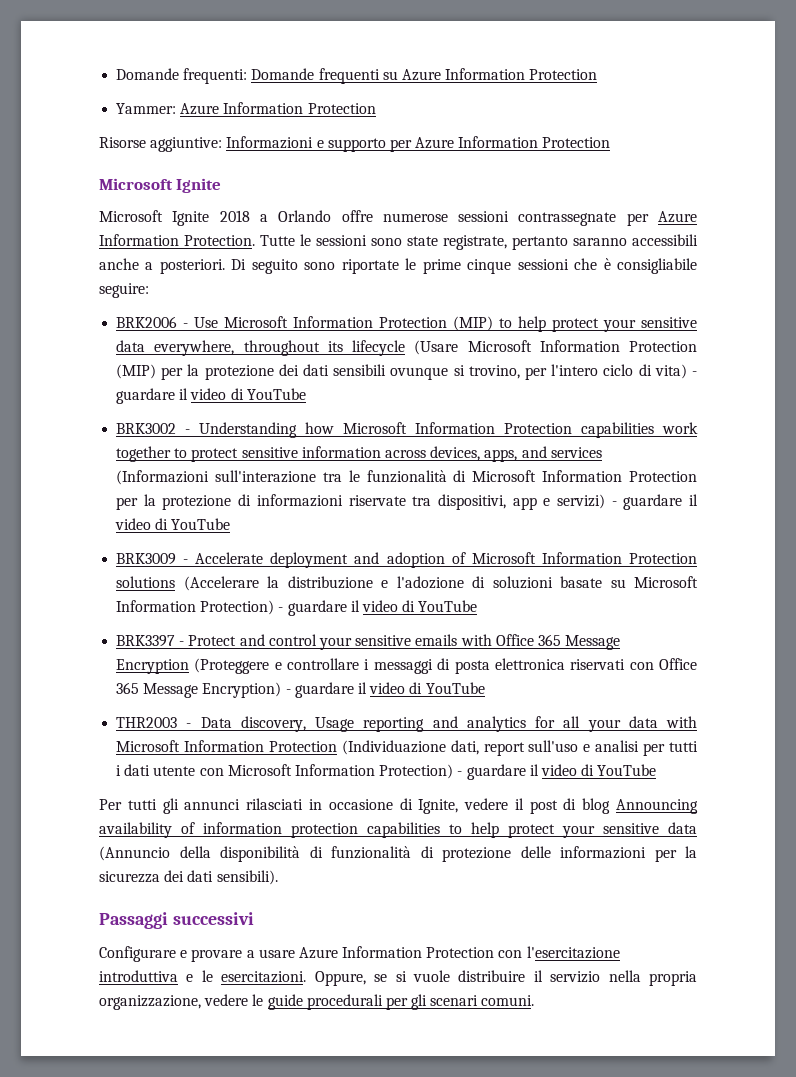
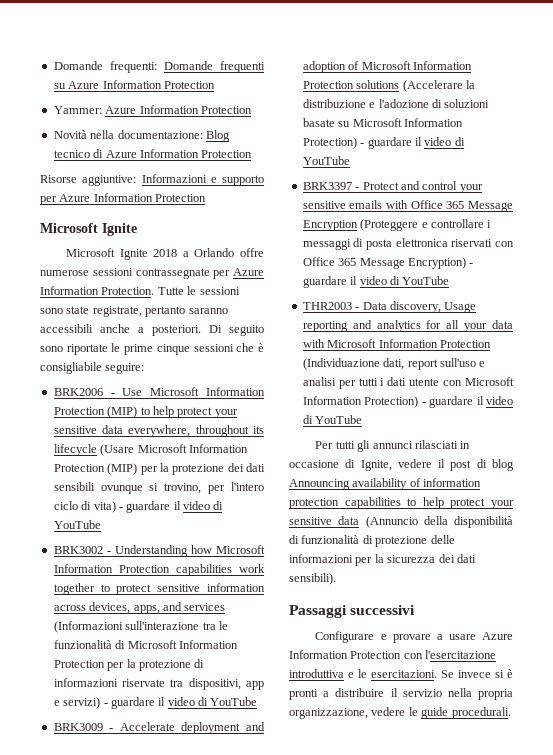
(376, 108) none -> [53,130,230,142] [53,149,253,158] // Novità nella documentazione: Blog tecnico di Azure Information Protection
[314,970,450,986] Oppure, se si vuole -> [441,669,513,678] [289,689,330,700] Se invece si è pronti a
[306,994,535,1010] procedurali per gli scenari comuni. -> [451,707,511,719] procedurali.

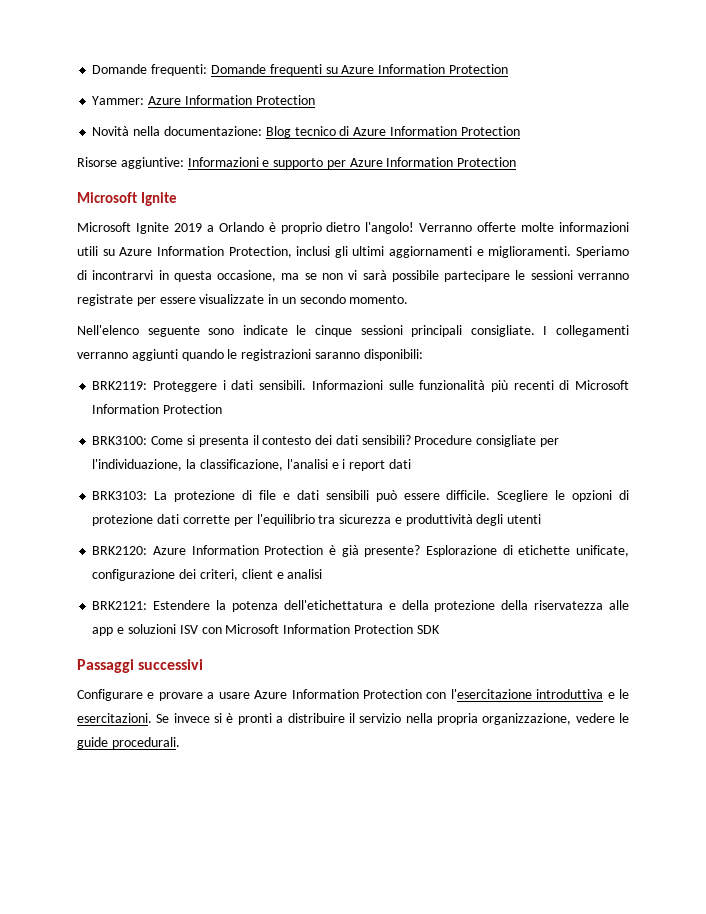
[153,249,178,257] 2018 -> [173,223,202,232] 2019
[239,248,264,257] [40,268,264,279] [40,286,240,295] [40,306,228,317] [40,324,264,336] [40,343,264,355] [40,362,145,374] [53,387,265,396] [53,406,238,418] [53,425,264,437] [53,444,248,456] [53,463,265,475] [53,482,264,494] [53,501,224,513] [53,520,101,529] [53,545,265,557] [53,564,265,576] [53,583,265,595] [53,602,226,614] [53,621,228,633] [53,640,238,649] [53,659,205,671] [53,678,264,690] [53,697,258,709] [53,722,265,734] [302,61,472,73] [302,80,475,92] [302,99,490,108] [302,118,463,127] [302,137,465,149] [302,156,350,165] [302,181,483,193] [302,200,513,212] [302,219,492,231] [302,238,514,250] [302,257,474,269] [302,276,450,288] [302,301,477,313] [302,320,513,332] [302,339,491,348] [302,358,486,370] [302,377,514,389] [302,396,513,408] [302,415,363,424] [315,440,471,452] [289,459,514,471] [289,478,482,490] [289,497,514,509] [289,516,513,528] [289,535,455,547] [289,554,476,566] [289,573,336,585] offre numerose sessioni contrassegnate per Azure Information Protection. Tutte le sessioni sono state registrate, pertanto saranno accessibili anche a posteriori. Di seguito sono riportate le prime cinque sessioni che è consigliabile seguire: // BRK2006 - Use Microsoft Information Protection (MIP) to help protect your sensitive data everywhere, throughout its lifecycle (Usare Microsoft Information Protection (MIP) per la protezione dei dati sensibili ovunque si trovino, per l'intero ciclo di vita) - guardare il video di YouTube // BRK3002 - Understanding how Microsoft Information Protection capabilities work together to protect sensitive information across devices, apps, and services (Informazioni sull'interazione tra le funzionalità di Microsoft Information Protection per la protezione di informazioni riservate tra dispositivi, app e servizi) - guardare il video di YouTube // BRK3009 - Accelerate deployment and adoption of Microsoft Information Protection solutions (Accelerare la distribuzione e l'adozione di soluzioni basate su Microsoft Information Protection) - guardare il video di YouTube // BRK3397 - Protect and control your sensitive emails with Office 365 Message Encryption (Proteggere e controllare i messaggi di posta elettronica riservati con Office 365 Message Encryption) - guardare il video di YouTube // THR2003 - Data discovery, Usage reporting and analytics for all your data with Microsoft Information Protection (Individuazione dati, report sull'uso e analisi per tutti i dati utente con Microsoft Information Protection) - guardare il video di YouTube // Per tutti gli annunci rilasciati in occasione di Ignite, vedere il post di blog Announcing availability of information protection capabilities to help protect your sensitive data (Annuncio della disponibilità di funzionalità di protezione delle informazioni per la sicurezza dei dati sensibili). -> [268,222,629,234] [77,246,629,258] [77,270,629,282] [77,294,409,306] [77,325,630,337] [77,349,423,361] [92,380,629,392] [92,404,223,414] [92,435,559,447] [92,459,411,471] [92,490,629,502] [92,514,542,526] [92,545,630,557] [92,569,323,581] [92,600,630,612] [92,624,440,636] è proprio dietro l'angolo! Verranno offerte molte informazioni utili su Azure Information Protection, inclusi gli ultimi aggiornamenti e miglioramenti. Speriamo di incontrarvi in questa occasione, ma se non vi sarà possibile partecipare le sessioni verranno registrate per essere visualizzate in un secondo momento. // Nell'elenco seguente sono indicate le cinque sessioni principali consigliate. I collegamenti verranno aggiunti quando le registrazioni saranno disponibili: // BRK2119: Proteggere i dati sensibili. Informazioni sulle funzionalità più recenti di Microsoft Information Protection // BRK3100: Come si presenta il contesto dei dati sensibili? Procedure consigliate per l'individuazione, la classificazione, l'analisi e i report dati // BRK3103: La protezione di file e dati sensibili può essere difficile. Scegliere le opzioni di protezione dati corrette per l'equilibrio tra sicurezza e produttività degli utenti // BRK2120: Azure Information Protection è già presente? Esplorazione di etichette unificate, configurazione dei criteri, client e analisi // BRK2121: Estendere la potenza dell'etichettatura e della protezione della riservatezza alle app e soluzioni ISV con Microsoft Information Protection SDK

